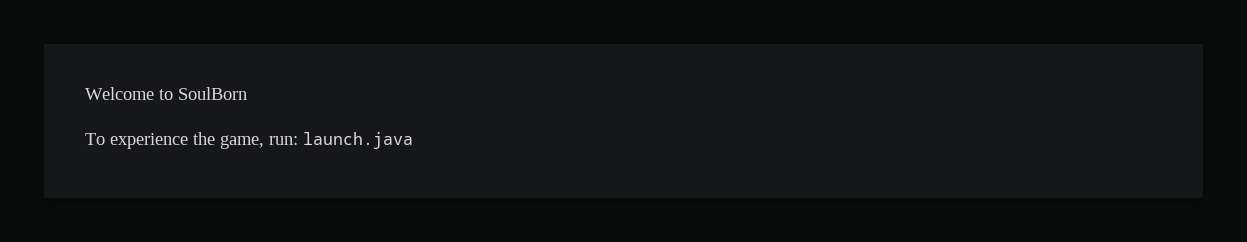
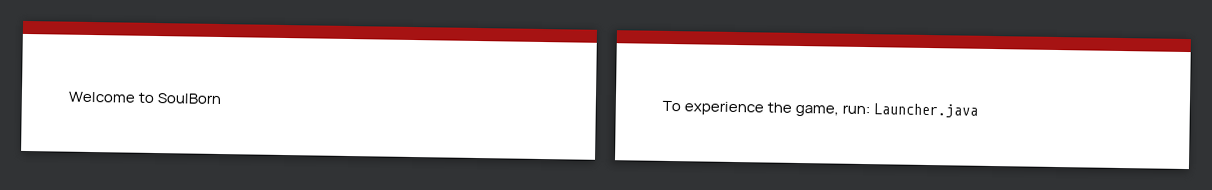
[303,132,413,149] launch.java -> [873,103,979,118] Launcher.java

